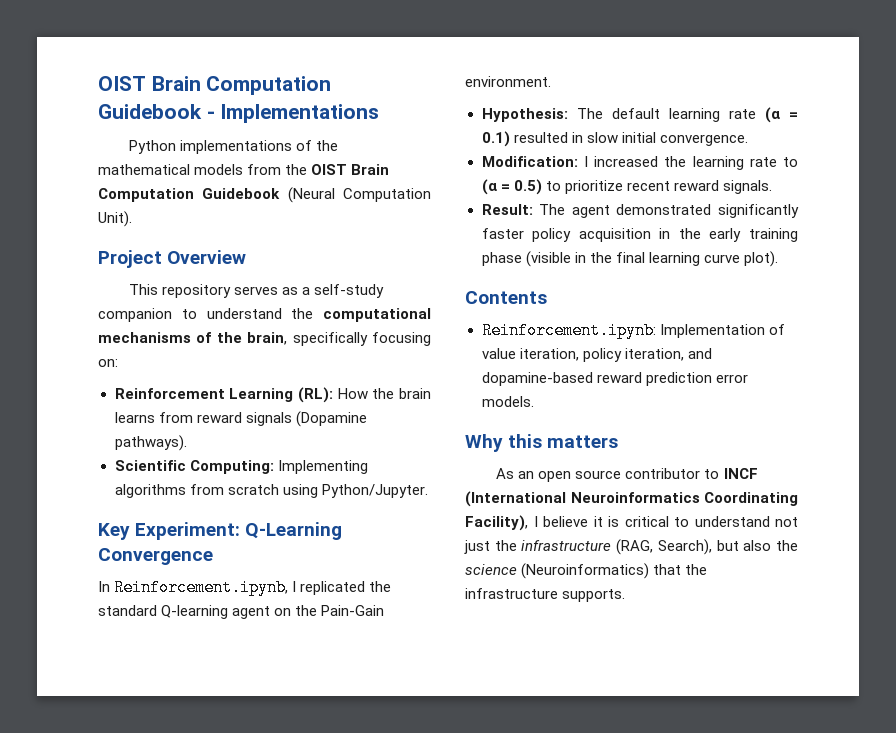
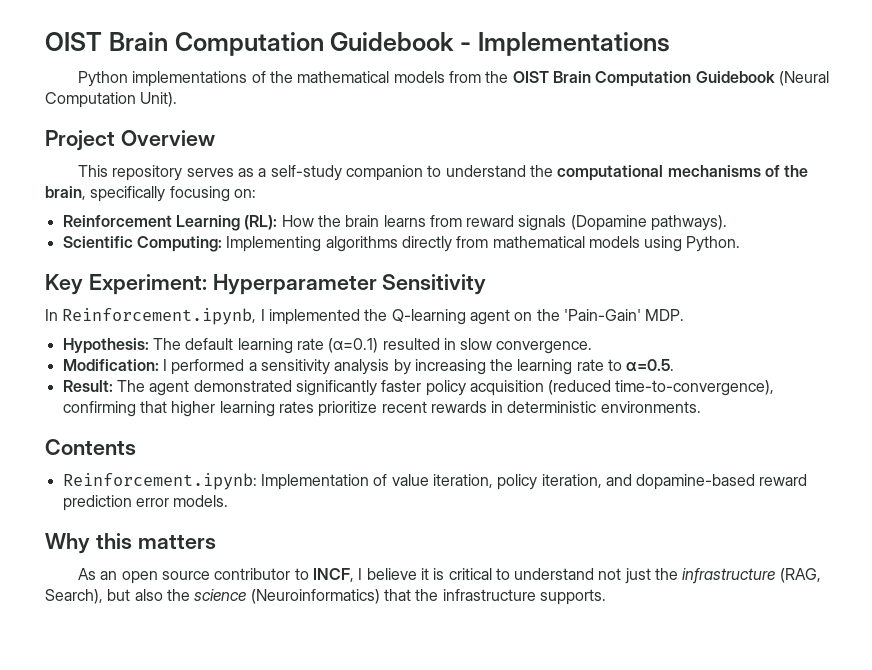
[189,484,428,498] from scratch using Python/Jupyter. -> [401,236,741,252] directly from mathematical models using Python.
[245,522,343,540] [98,548,213,565] Q-Learning Convergence -> [212,274,487,295] Hyperparameter Sensitivity
[300,581,392,595] [98,605,157,616] replicated the standard -> [268,309,388,325] implemented the
[321,605,385,616] [465,76,551,87] Pain-Gain environment. -> [563,309,685,321] 'Pain-Gain' MDP.
[764,107,798,123] [481,131,510,147] (α = 0.1) -> [328,338,379,353] (α=0.1)
[621,132,656,143] initial -> (493, 344) none
[594,156,798,170] [481,179,772,195] increased the learning rate to (α = 0.5) to prioritize recent reward signals. -> [171,359,675,375] performed a sensitivity analysis by increasing the learning rate to α=0.5.
[659,228,798,242] [481,251,778,267] in the early training phase (visible in the final learning curve plot). -> [548,380,775,396] [62,401,701,417] (reduced time-to-convergence), confirming that higher learning rates prioritize recent rewards in deterministic environments.
[723,468,758,479] [465,491,798,507] [465,515,528,531] INCF (International Neuroinformatics Coordinating Facility), -> [312,568,354,582] INCF,

